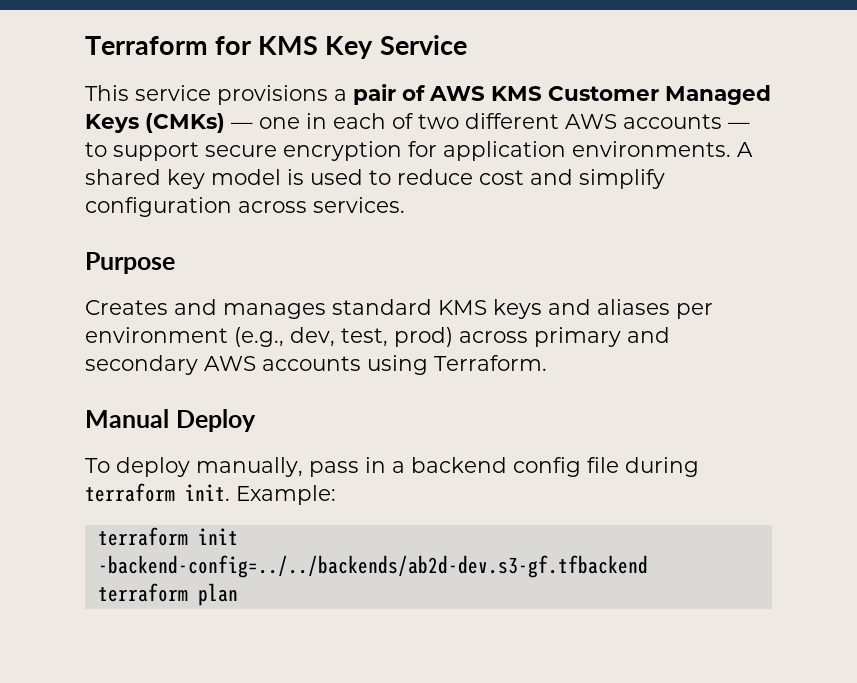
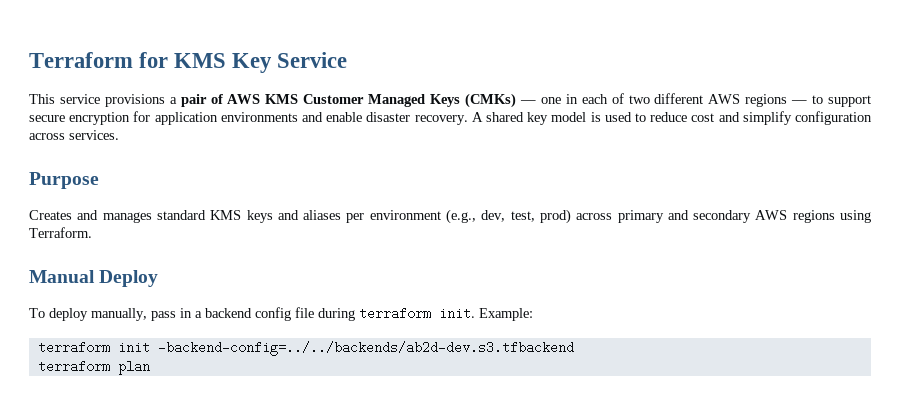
[623,114,722,129] accounts -> [745,94,788,107] regions
[572,141,731,157] environments. -> [220,112,468,125] environments and enable disaster recovery.
[262,356,361,371] accounts -> [792,210,835,223] regions
[97,555,648,578] -backend-config=../../backends/ab2d-dev.s3-gf.tfbackend -> [157,341,574,356] -backend-config=../../backends/ab2d-dev.s3.tfbackend

